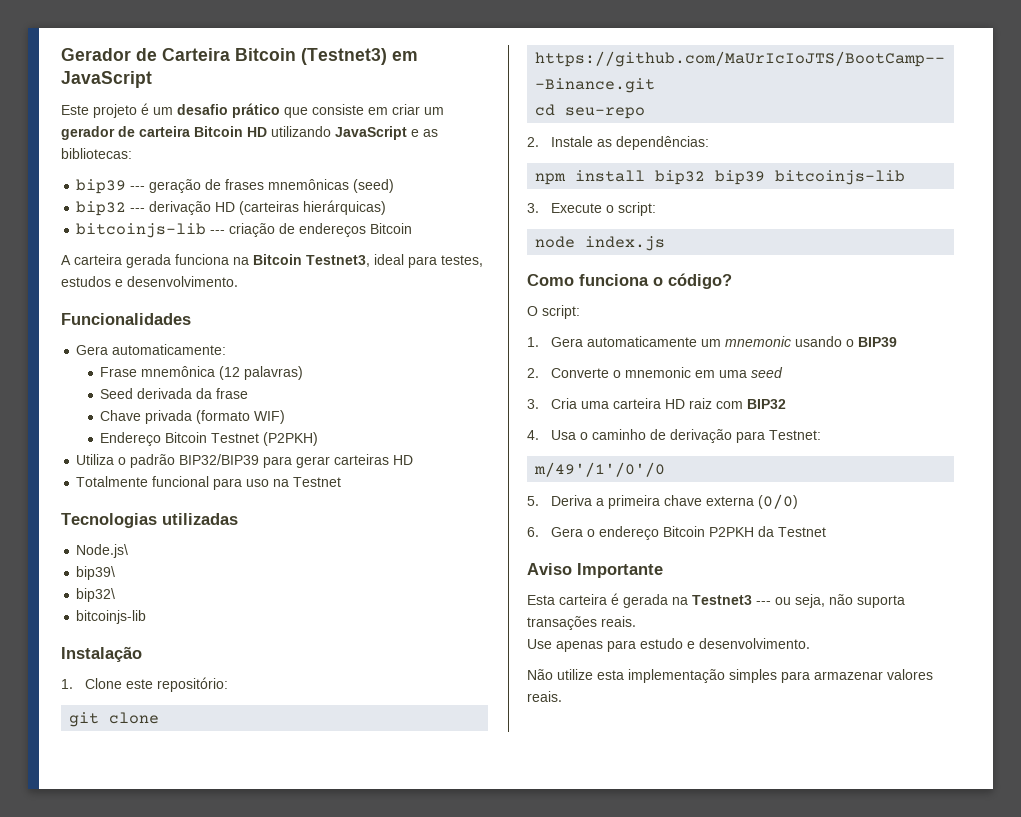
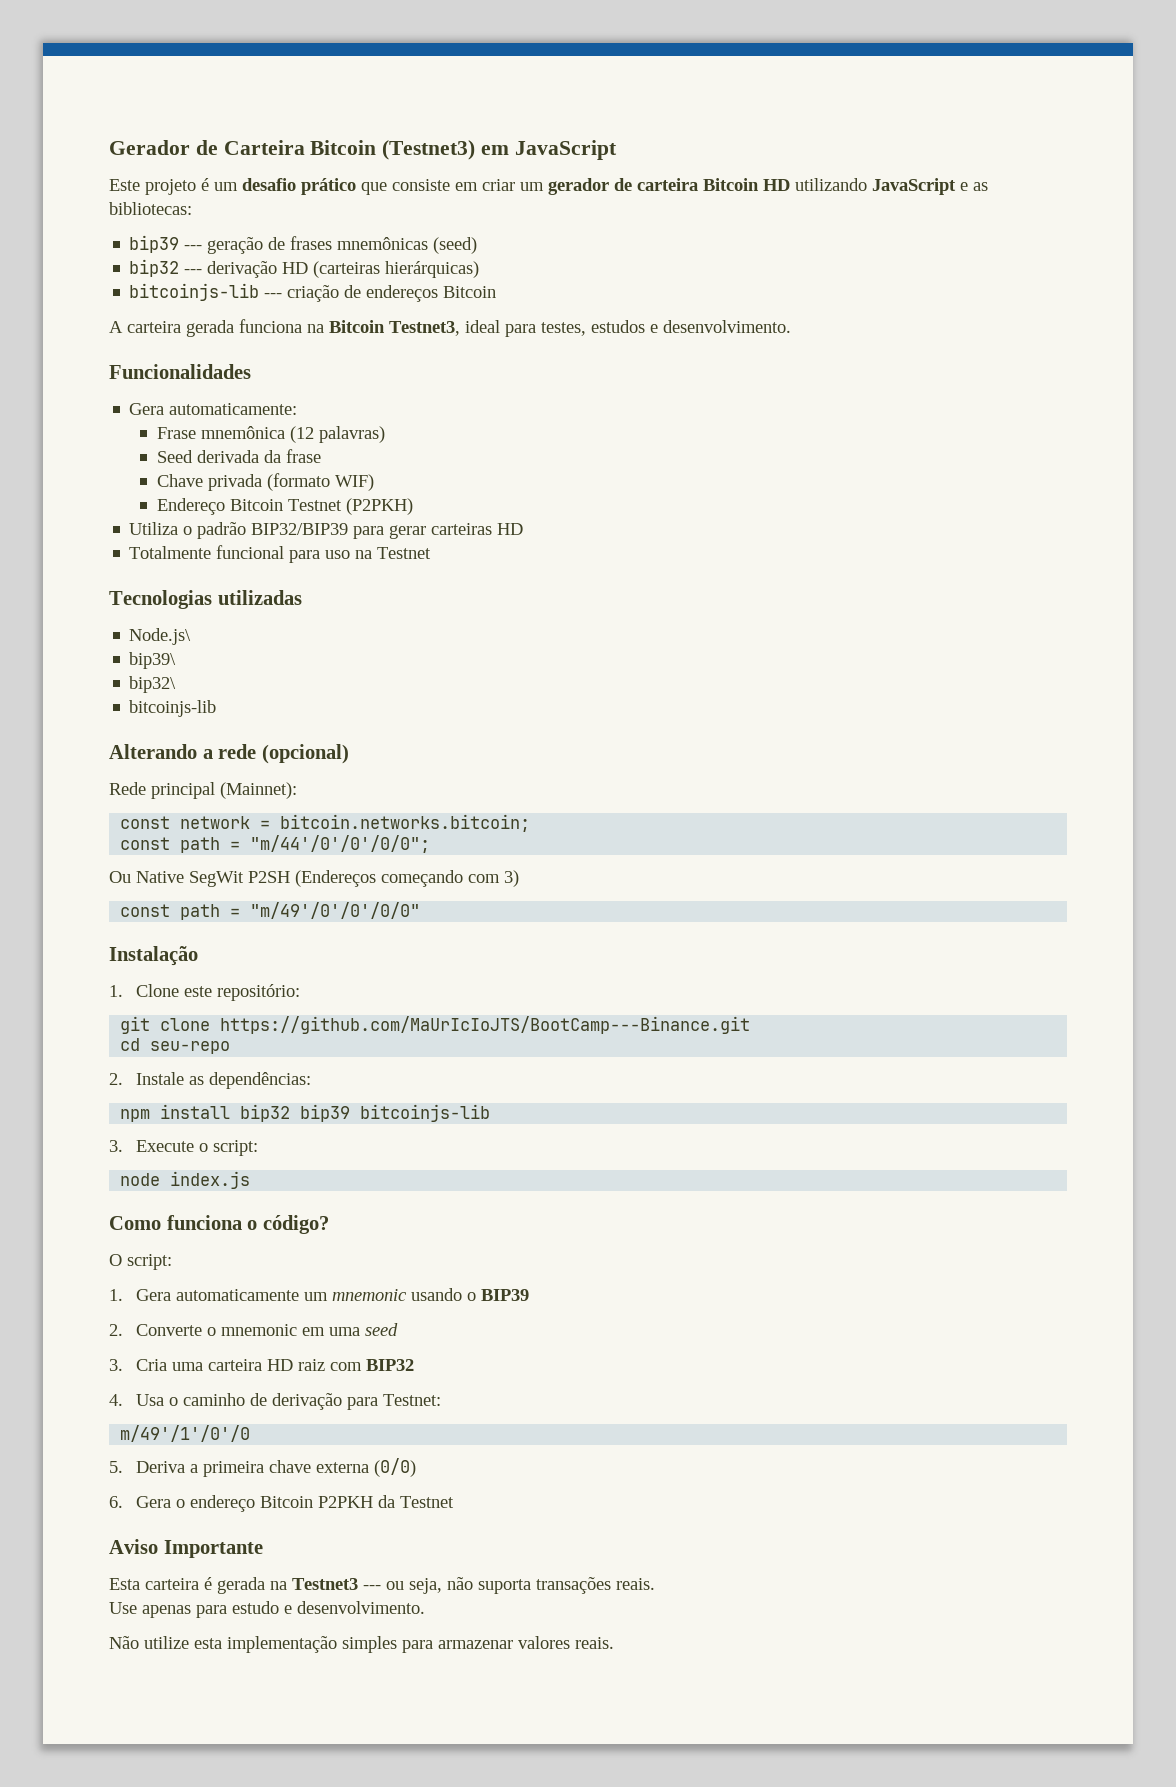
(147, 617) none -> [109,744,349,764] [109,782,297,799] [120,814,531,832] [120,835,431,853] [109,870,519,887] [120,902,421,920] // Alterando a rede (opcional) // Rede principal (Mainnet): // const network = bitcoin.networks.bitcoin; // const path = "m/44'/0'/0'/0/0"; // Ou Native SegWit P2SH (Endereços começando com 3) // const path = "m/49'/0'/0'/0/0"

